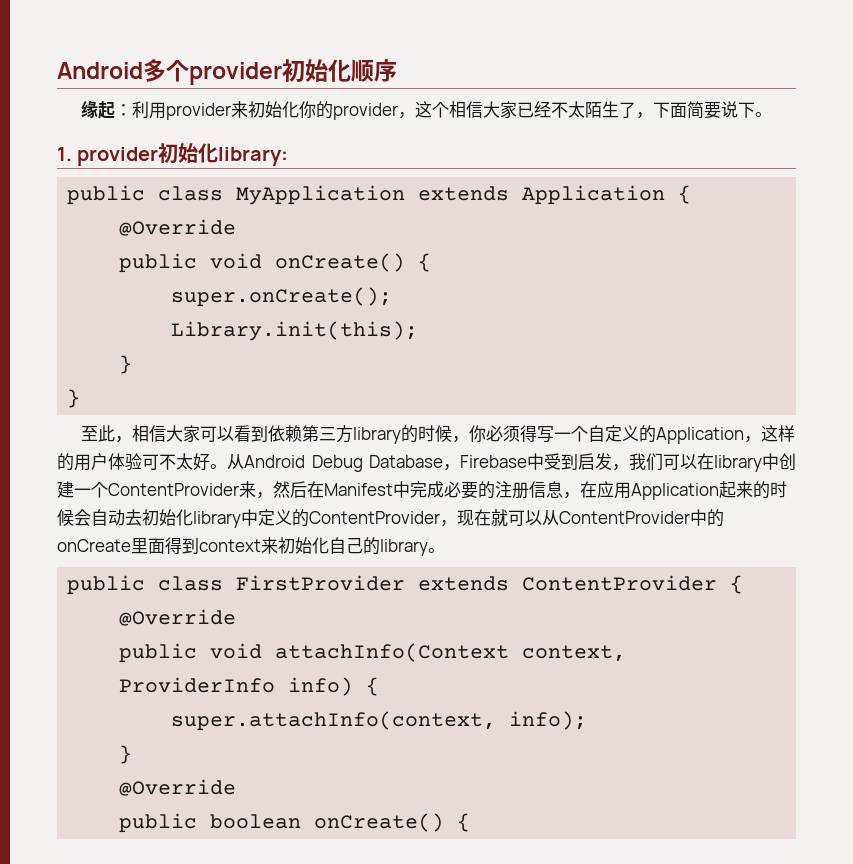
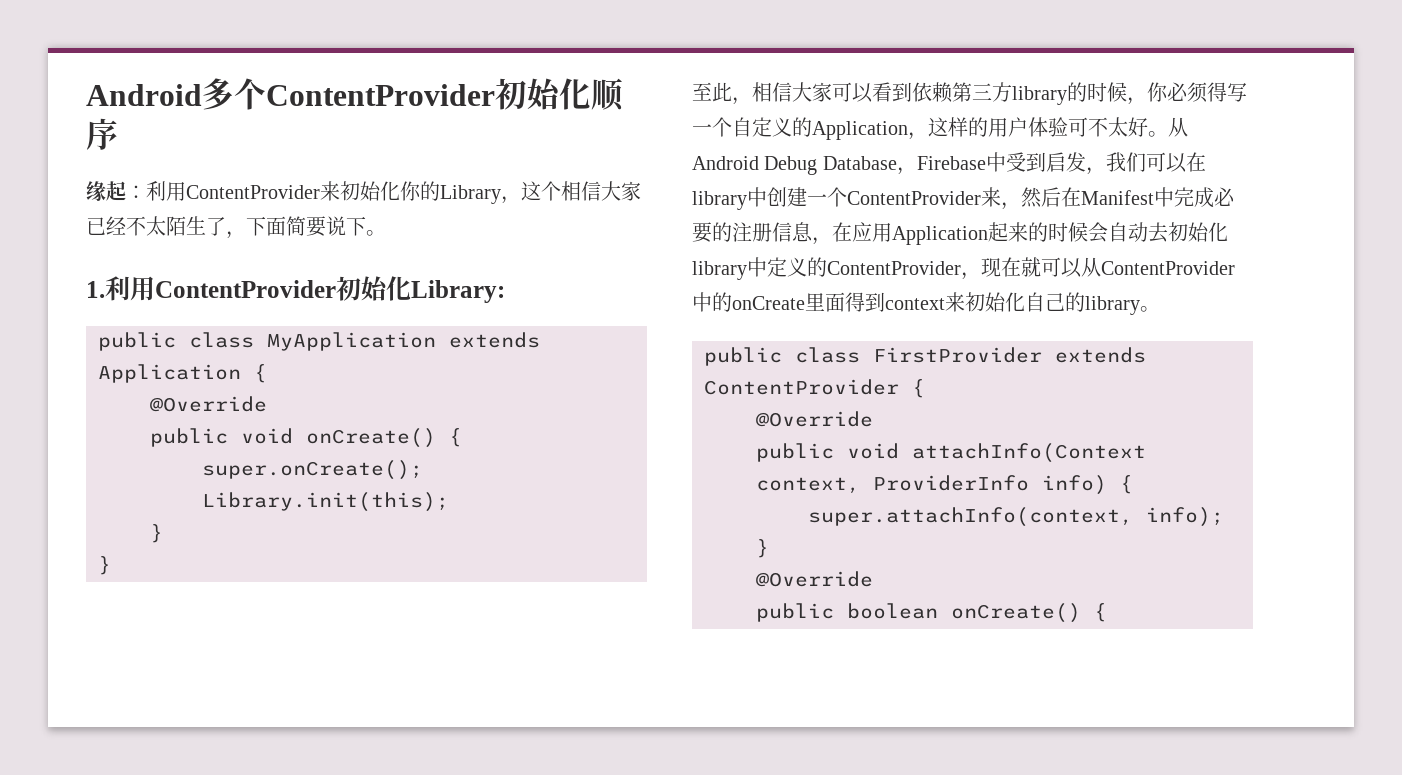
[189,62,282,85] provider -> [266,84,495,106] ContentProvider
[166,103,232,120] provider -> [186,185,320,199] ContentProvider
[333,103,399,120] provider -> [440,185,501,204] Library
[77,143,289,166] provider初始化library: -> [105,276,505,303] 利用ContentProvider初始化Library:

